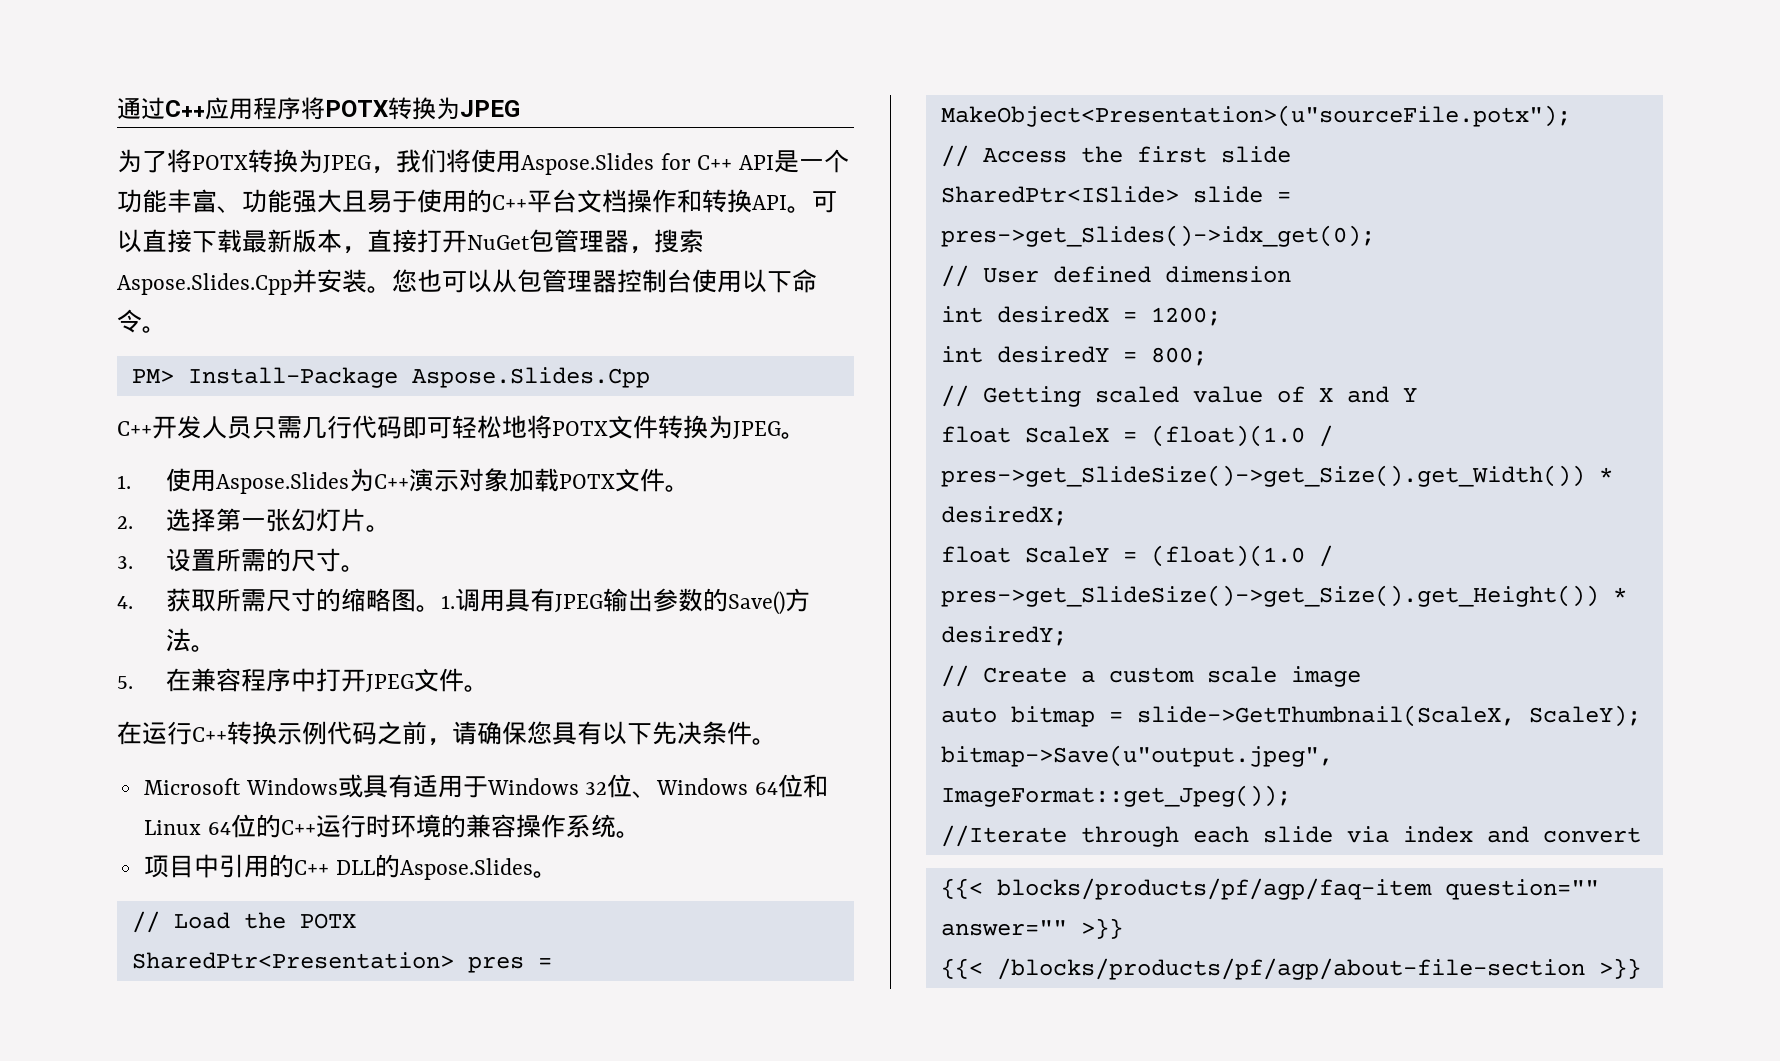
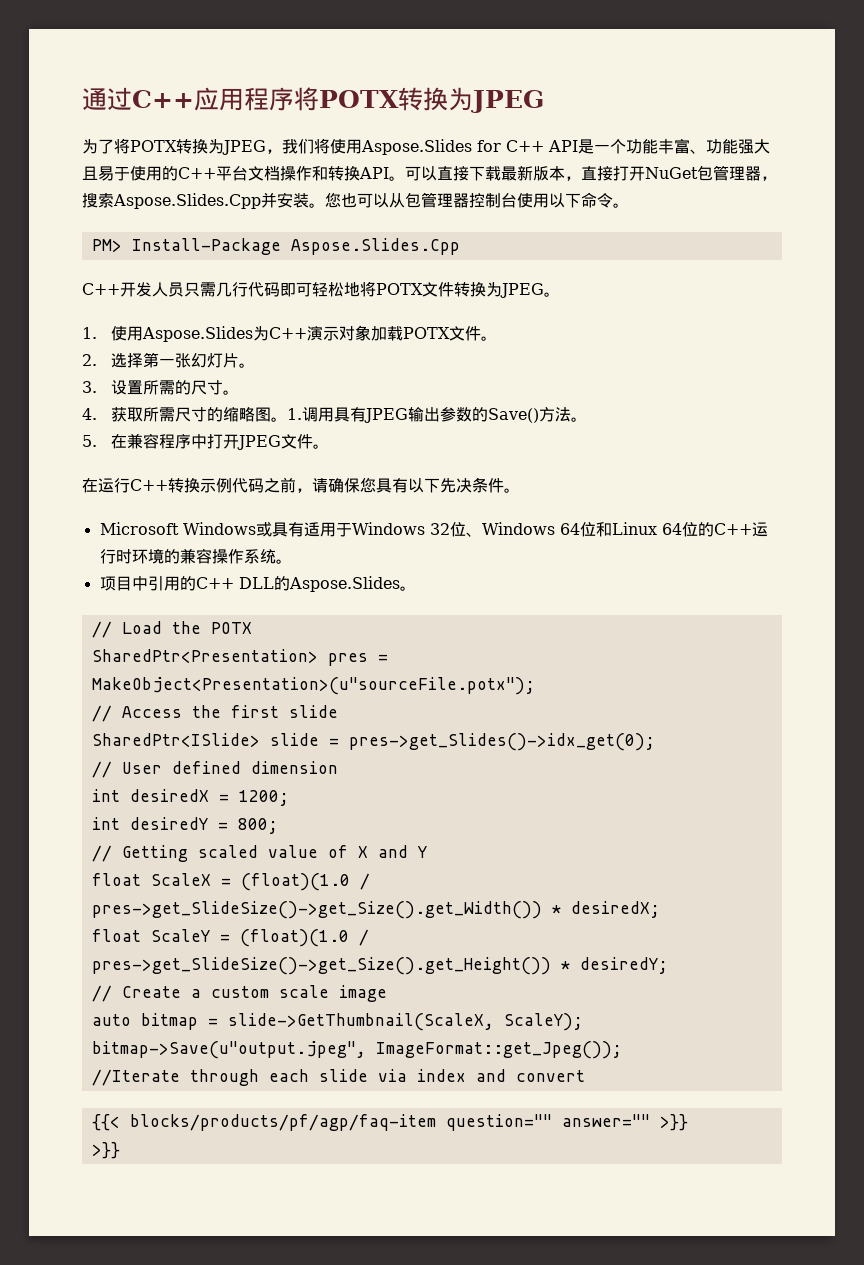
[940,958,1585,980] {{< /blocks/products/pf/agp/about-file-section -> (688, 1122) none

